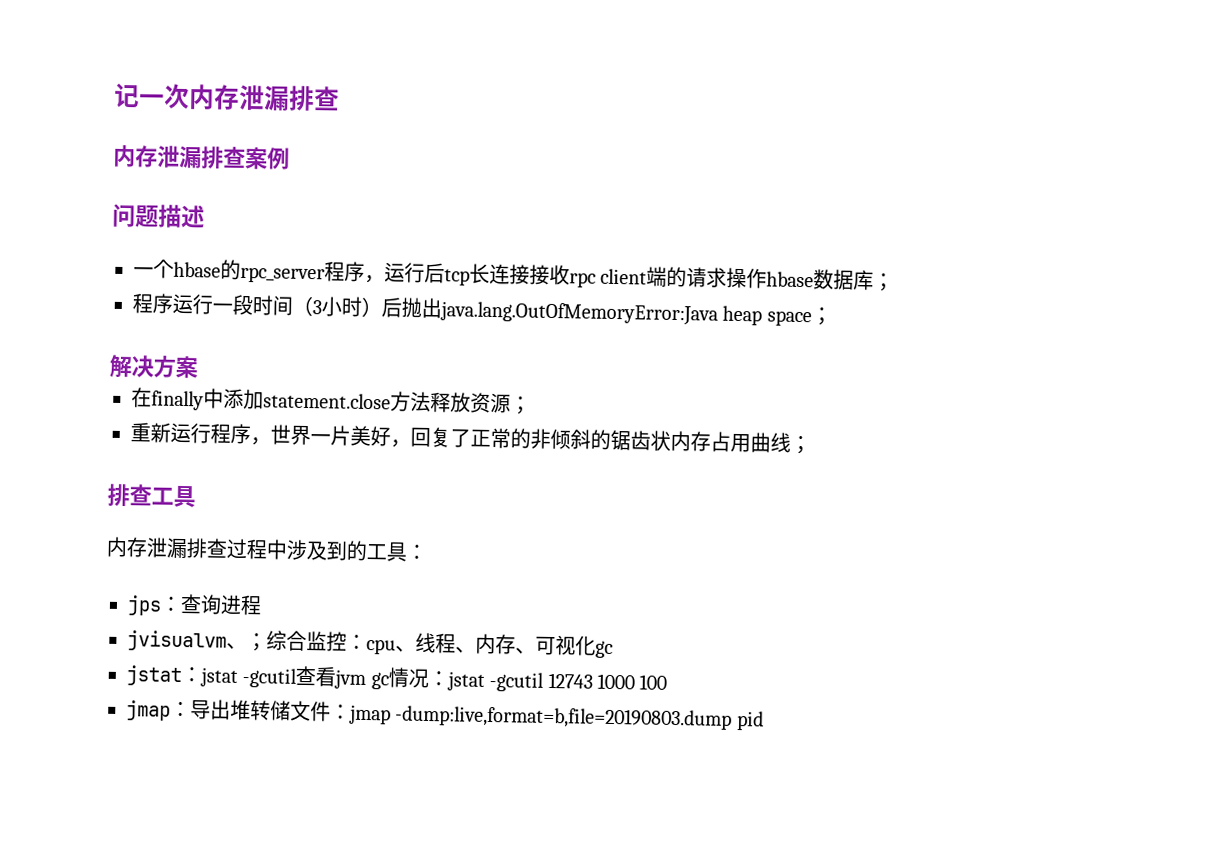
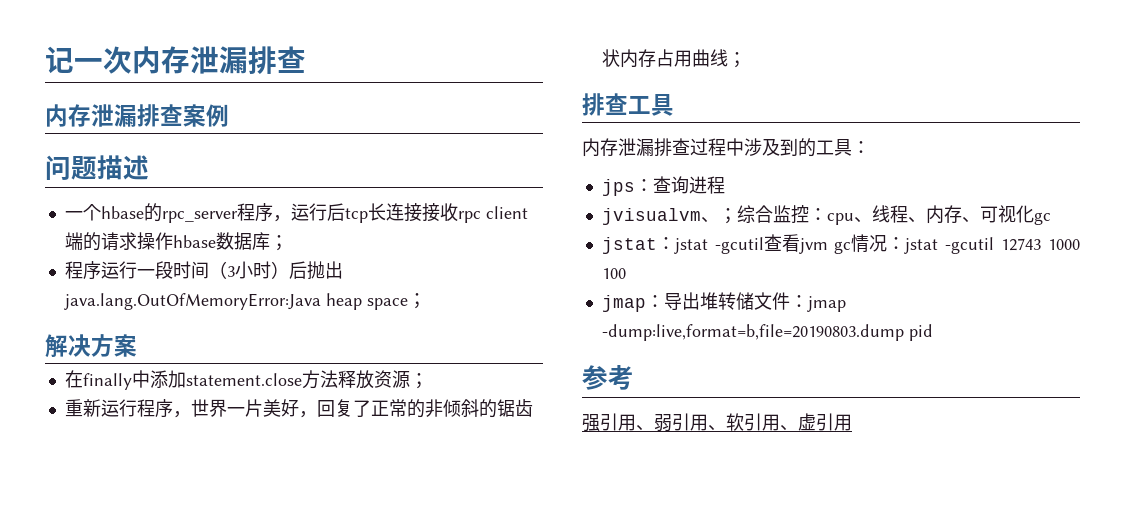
(764, 721) none -> [582,365,634,390] [582,413,852,432] // 参考 // 强引用、弱引用、软引用、虚引用

